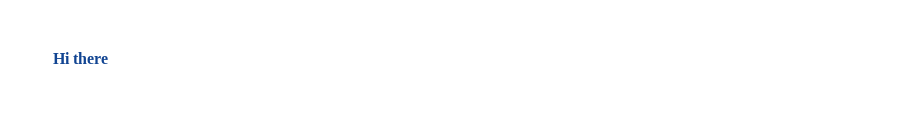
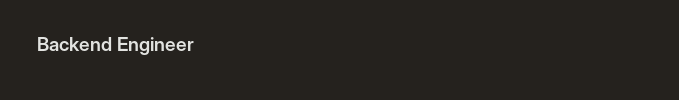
[53,52,109,64] Hi there -> [37,37,195,55] Backend Engineer

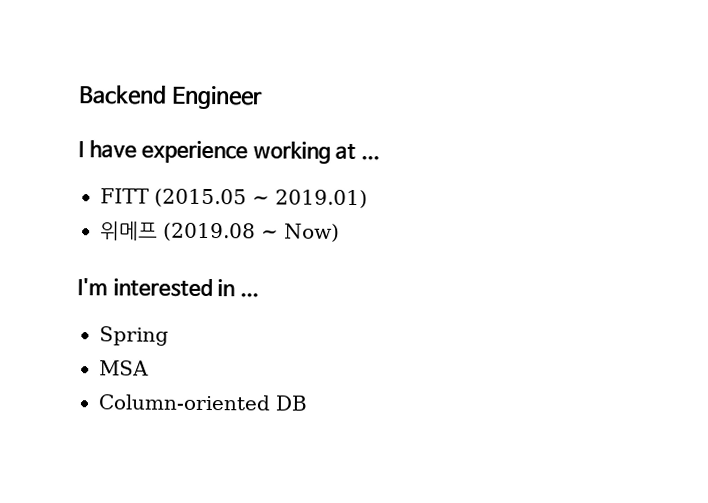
(195, 46) none -> [78,140,380,164] [100,188,368,209] [100,221,340,242] [77,278,259,298] [99,326,169,346] [99,360,149,376] [98,394,308,411] // I have experience working at ... // FITT (2015.05 ~ 2019.01) // 위메프 (2019.08 ~ Now) // I'm interested in ... // Spring // MSA // Column-oriented DB

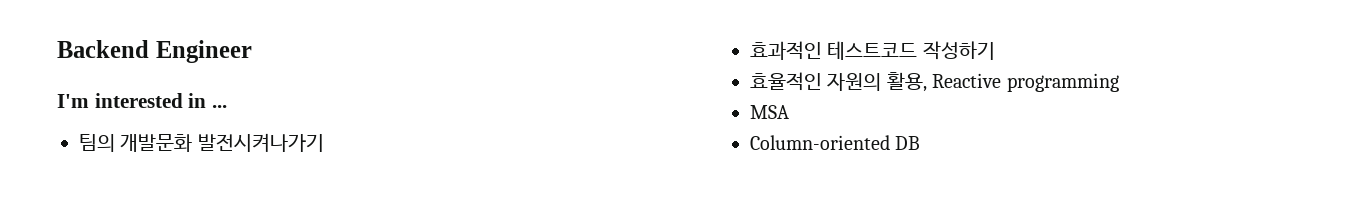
[78,140,380,164] [100,188,368,209] [100,221,340,242] [77,278,259,298] [99,326,169,346] I have experience working at ... // FITT (2015.05 ~ 2019.01) // 위메프 (2019.08 ~ Now) // I'm interested in ... // Spring -> [57,93,228,108] [79,133,324,152] [750,41,995,60] [750,72,1119,92] I'm interested in ... // 팀의 개발문화 발전시켜나가기 // 효과적인 테스트코드 작성하기 // 효율적인 자원의 활용, Reactive programming

